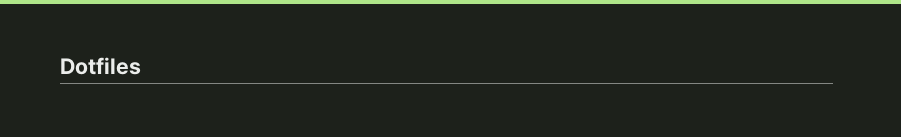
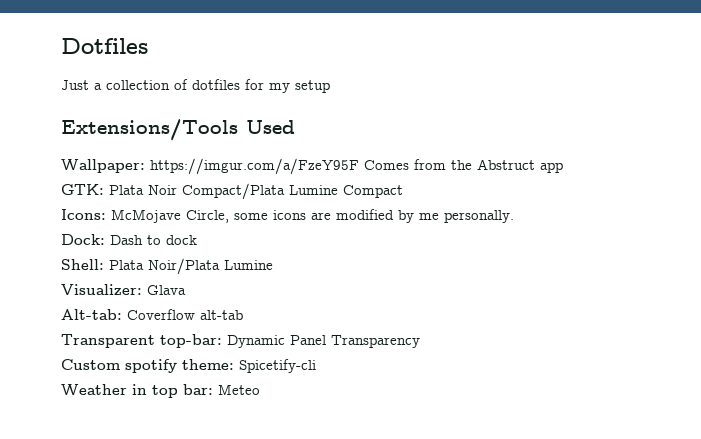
(141, 66) none -> [61,79,330,93] [61,119,295,141] [61,158,563,175] [61,183,403,200] [61,209,514,223] [61,234,197,245] [61,258,273,275] [61,284,186,296] [61,309,243,320] [61,334,420,348] [61,359,316,373] [61,384,260,398] // Just a collection of dotfiles for my setup // Extensions/Tools Used // Wallpaper: https://imgur.com/a/FzeY95F Comes from the Abstruct app // GTK: Plata Noir Compact/Plata Lumine Compact // Icons: McMojave Circle, some icons are modified by me personally. // Dock: Dash to dock // Shell: Plata Noir/Plata Lumine // Visualizer: Glava // Alt-tab: Coverflow alt-tab // Transparent top-bar: Dynamic Panel Transparency // Custom spotify theme: Spicetify-cli // Weather in top bar: Meteo

